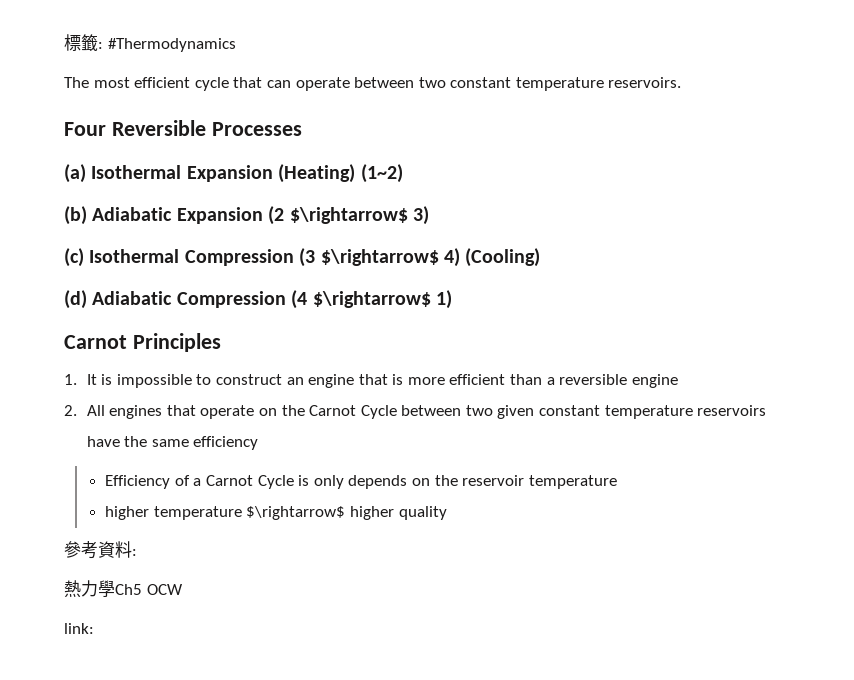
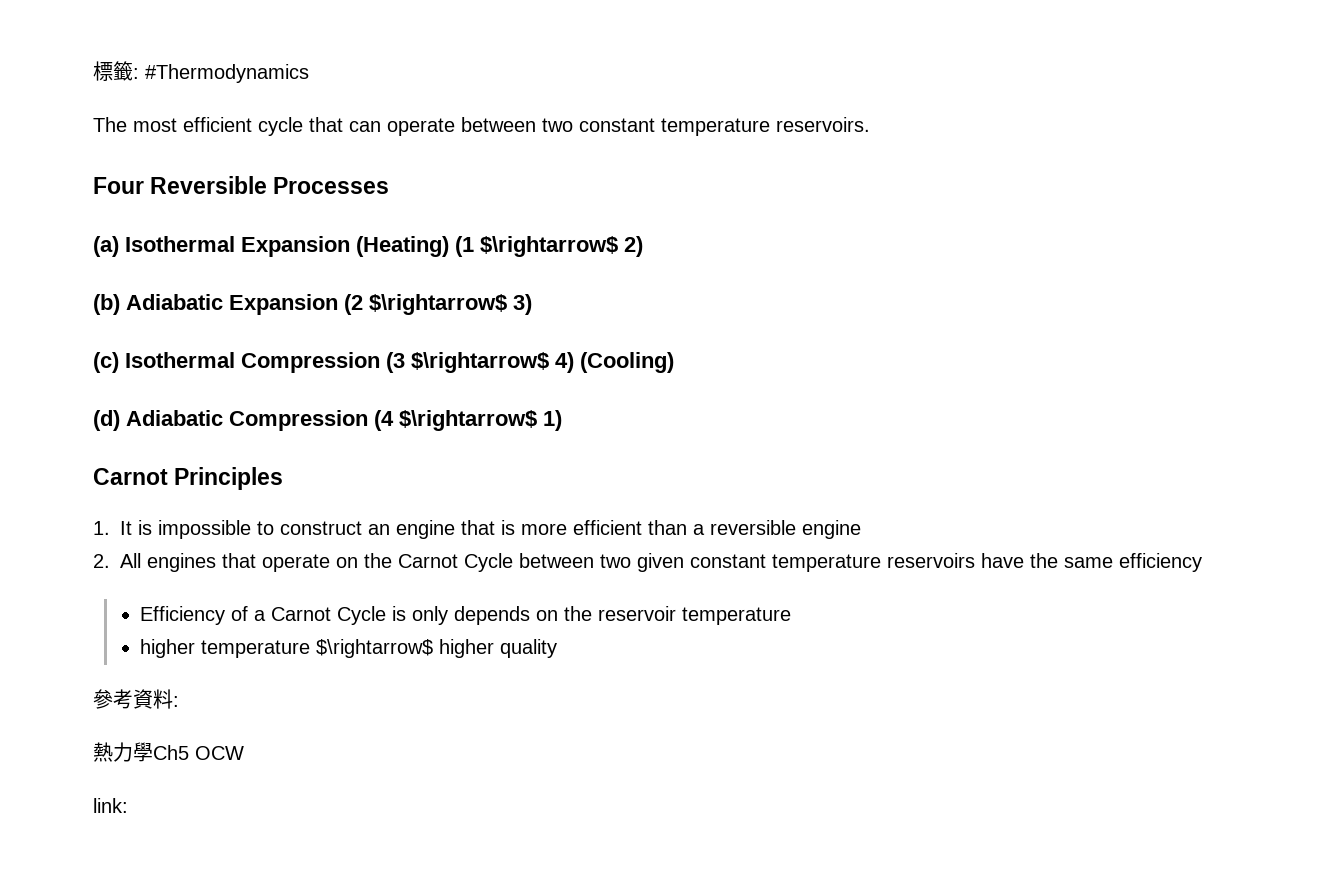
[360,164,403,183] (1~2) -> [455,236,643,257] (1 $\rightarrow$ 2)

